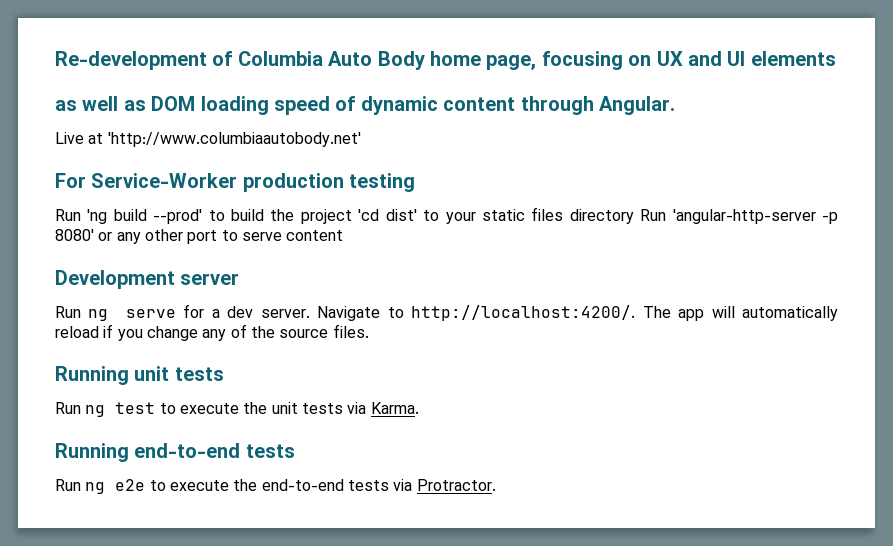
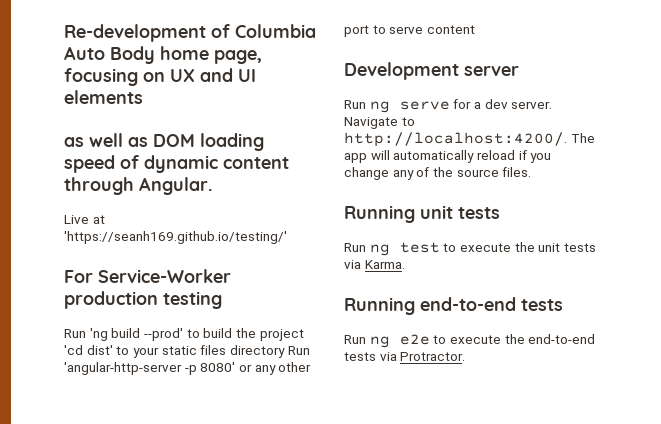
[107,132,361,147] 'http://www.columbiaautobody.net' -> [64,231,287,244] 'https://seanh169.github.io/testing/'

